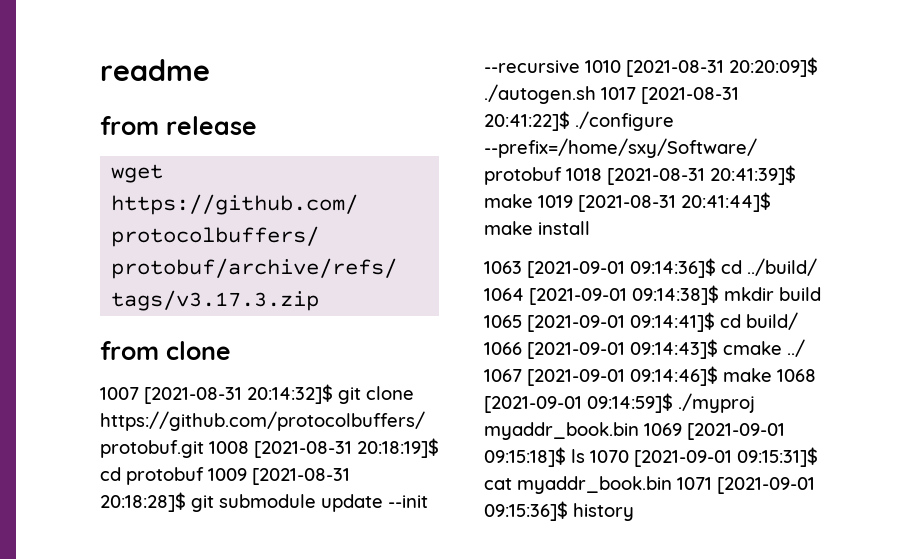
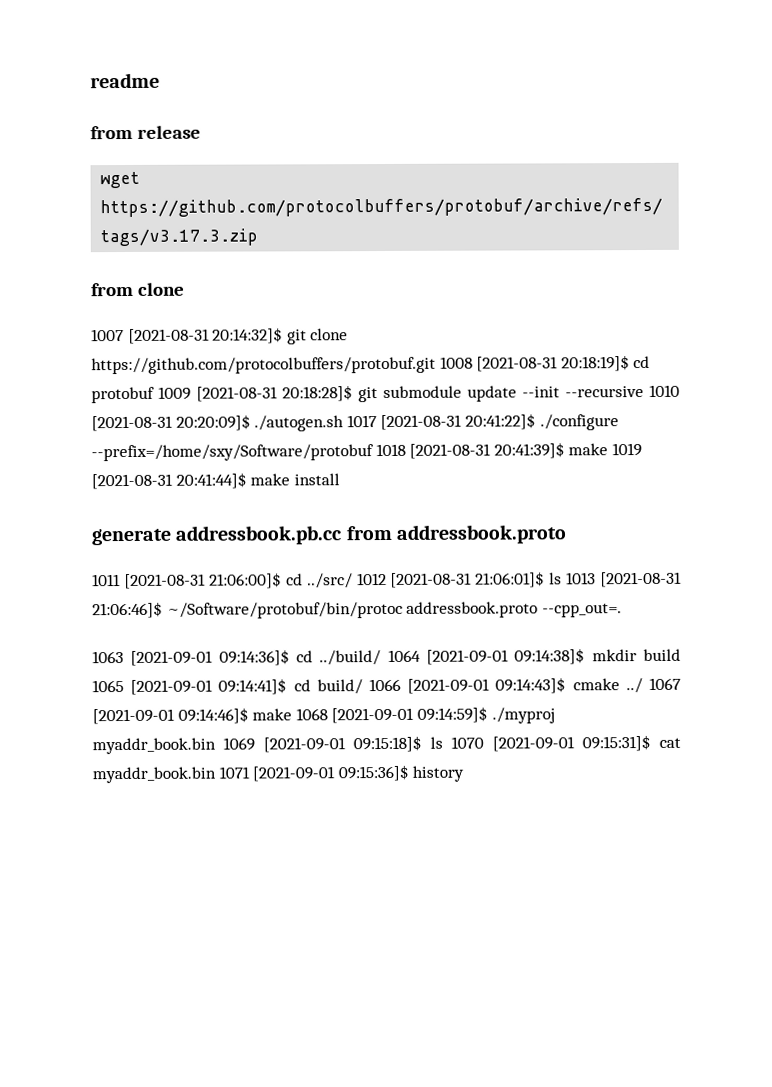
(590, 228) none -> [91,524,567,546] [92,571,682,590] [92,601,622,619] // generate addressbook.pb.cc from addressbook.proto // 1011 [2021-08-31 21:06:00]$ cd ../src/ 1012 [2021-08-31 21:06:01]$ ls 1013 [2021-08-31 21:06:46]$ ~/Software/protobuf/bin/protoc addressbook.proto --cpp_out=.

